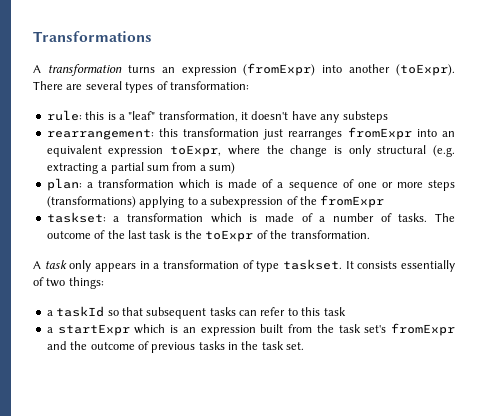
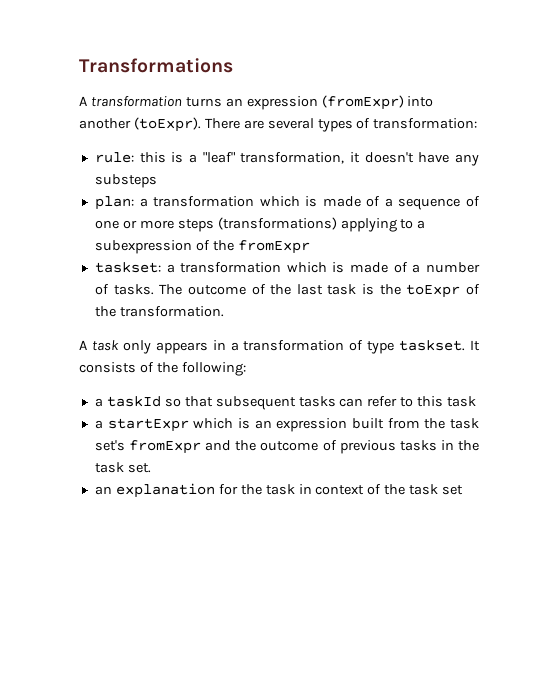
[46,127,455,140] [46,145,456,157] [46,162,235,174] // rearrangement: this transformation just rearranges fromExpr into an equivalent expression toExpr, where the change is only structural (e.g. extracting a partial sum from a sum) -> (157, 181) none
[401,260,456,272] [33,277,104,289] essentially of two things: -> [139,362,246,376] of the following:
(305, 346) none -> [94,483,464,498] // an explanation for the task in context of the task set

